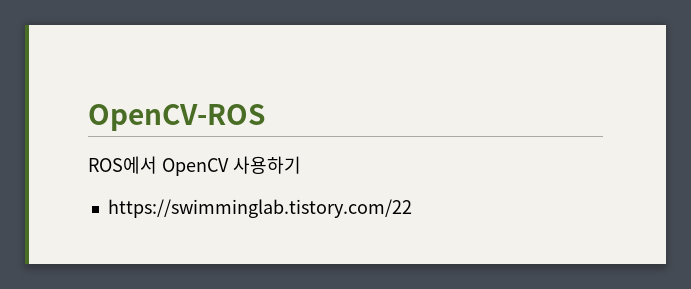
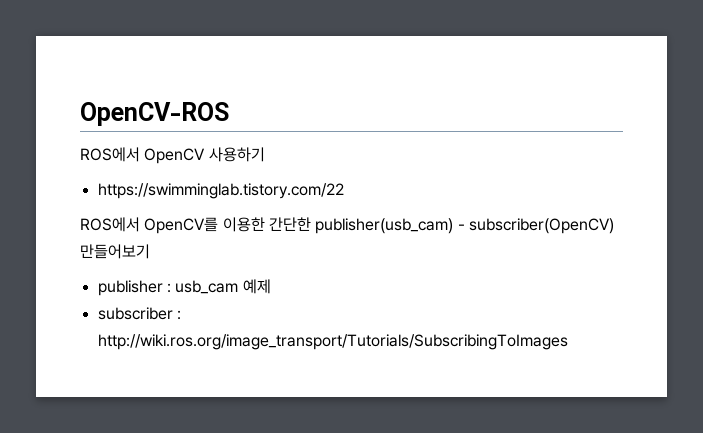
(412, 208) none -> [80,217,614,234] [80,244,150,259] [97,279,271,296] [97,307,181,320] [97,334,568,350] // ROS에서 OpenCV를 이용한 간단한 publisher(usb_cam) - subscriber(OpenCV) 만들어보기 // publisher : usb_cam 예제 // subscriber : http://wiki.ros.org/image_transport/Tutorials/SubscribingToImages

